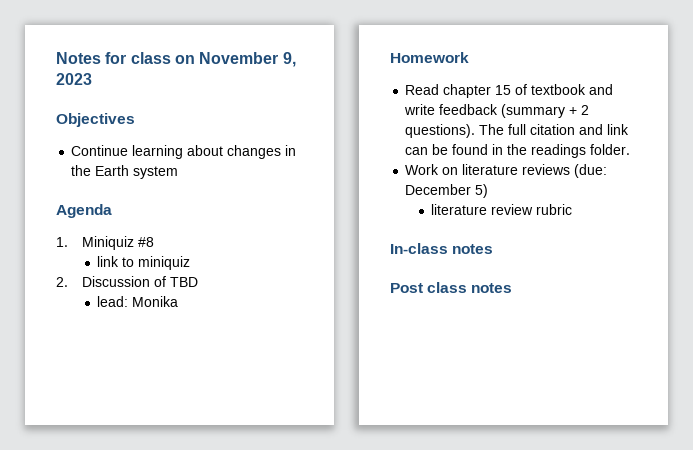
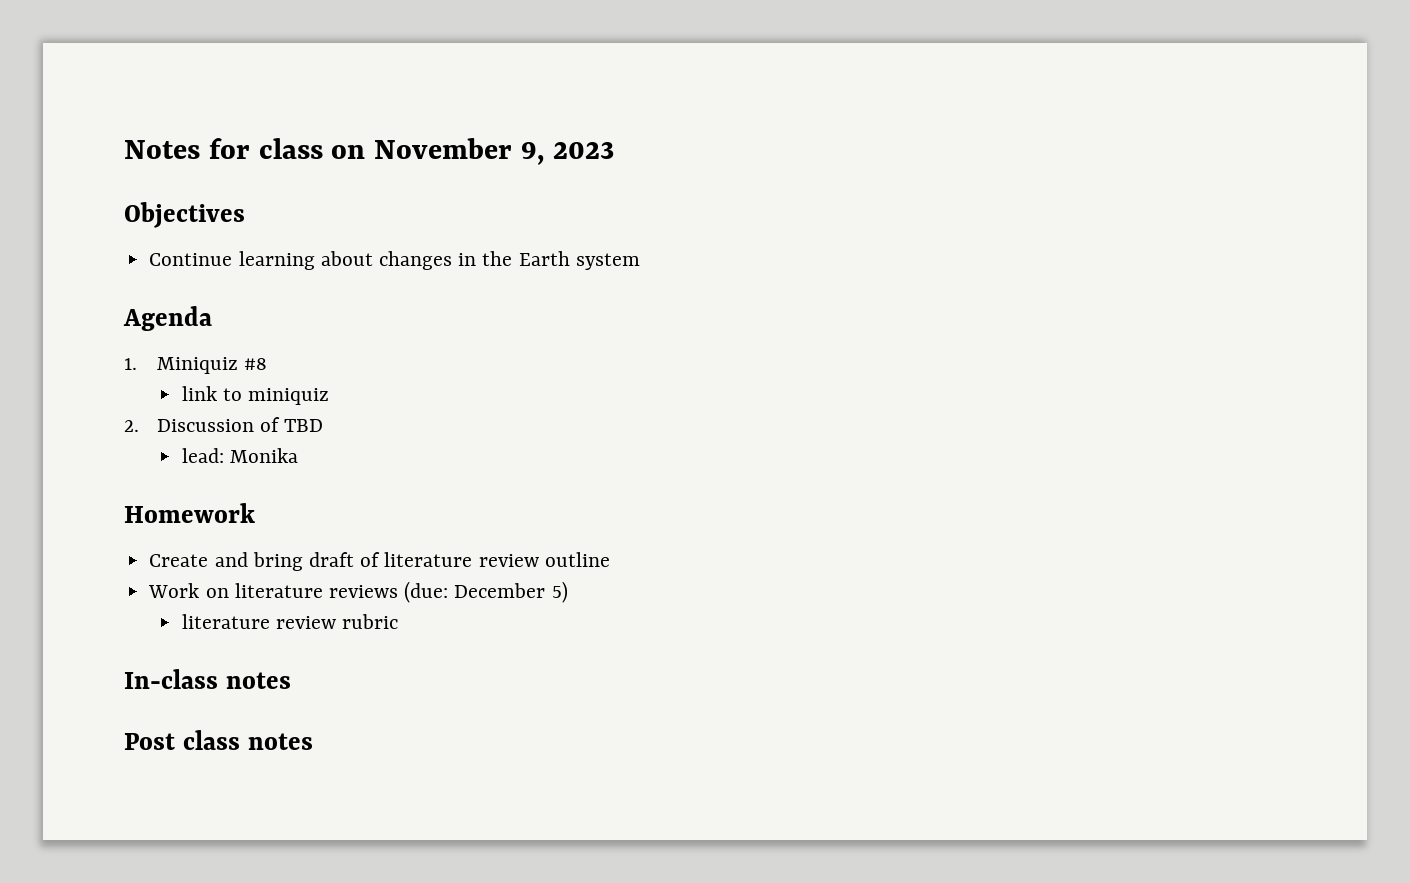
[405,84,614,98] [404,104,590,118] [405,124,630,138] [405,144,631,158] Read chapter 15 of textbook and write feedback (summary + 2 questions). The full citation and link can be found in the readings folder. -> [149,552,610,571] Create and bring draft of literature review outline

